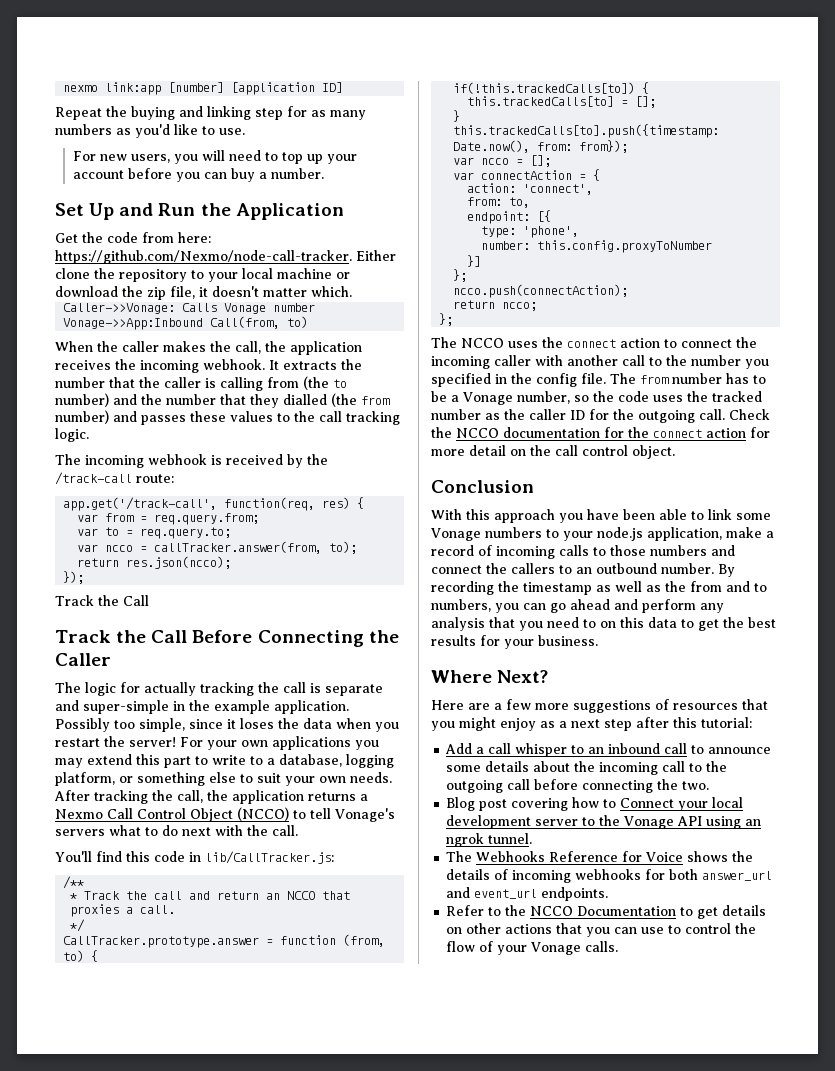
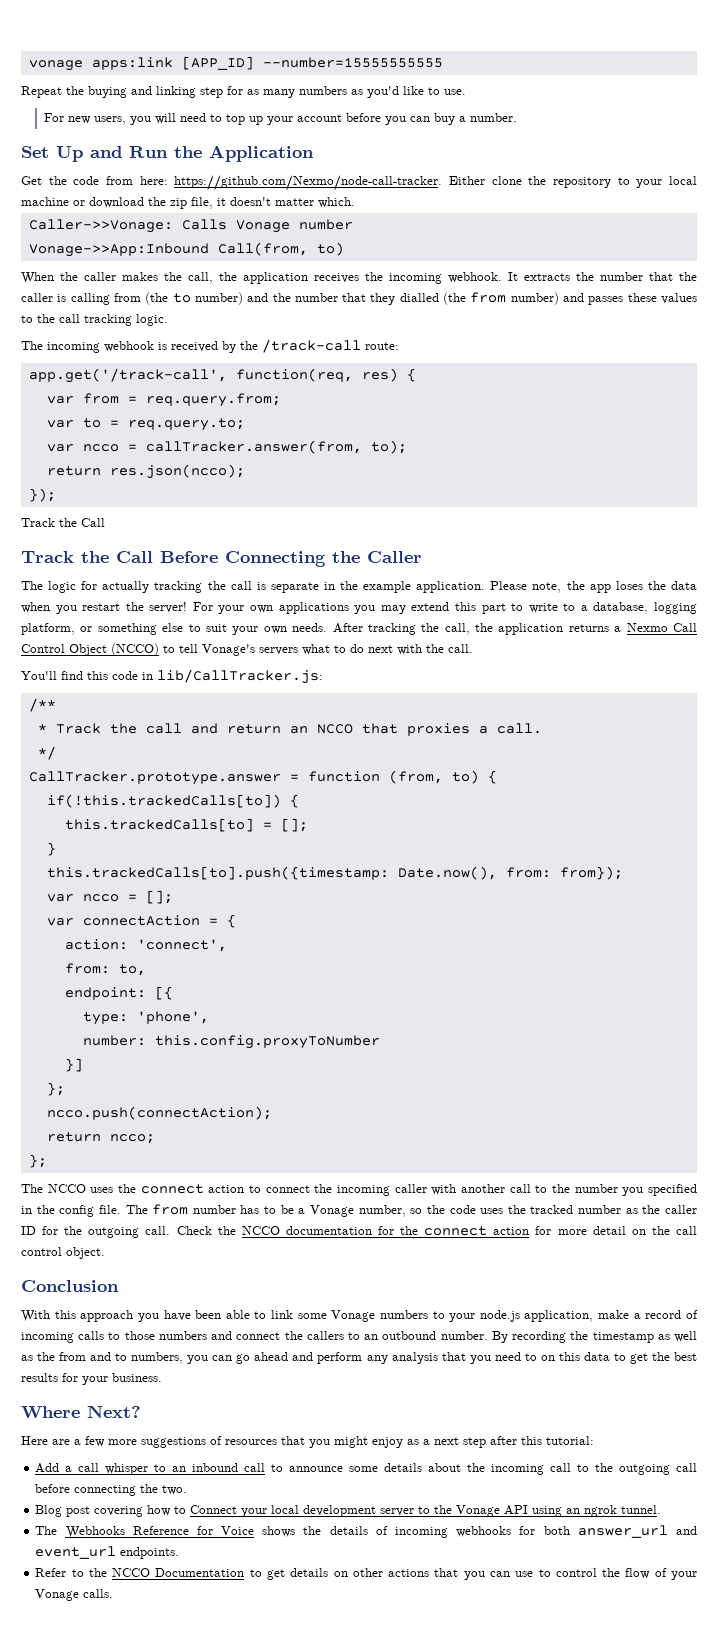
[63,82,344,95] nexmo link:app [number] [application ID] -> [28,56,443,71] vonage apps:link [APP_ID] --number=15555555555
[55,700,169,714] and super-simple -> (319, 587) none
[55,718,236,732] Possibly too simple, since it -> [490,581,611,593] Please note, the app

